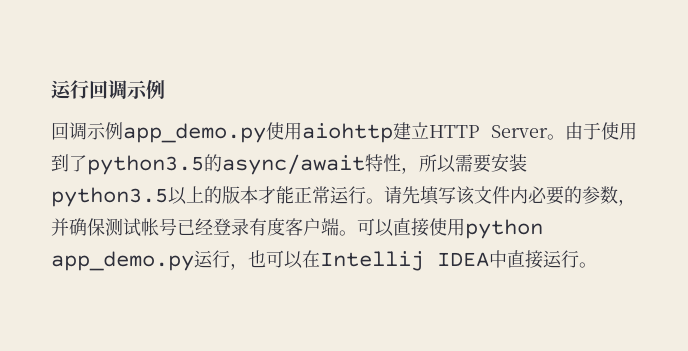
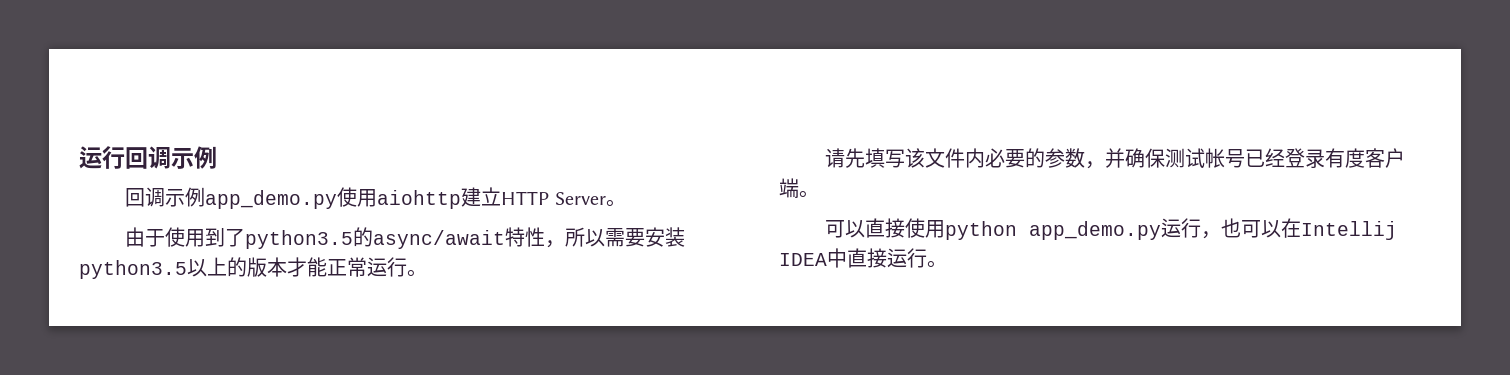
(565, 137) none -> (626, 203) //
(384, 201) none -> (427, 273) //
(357, 233) none -> (819, 194) //

